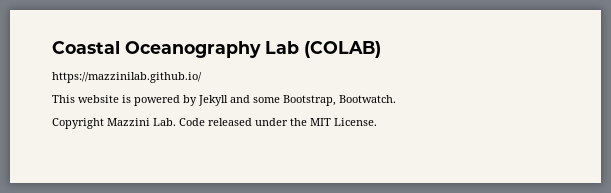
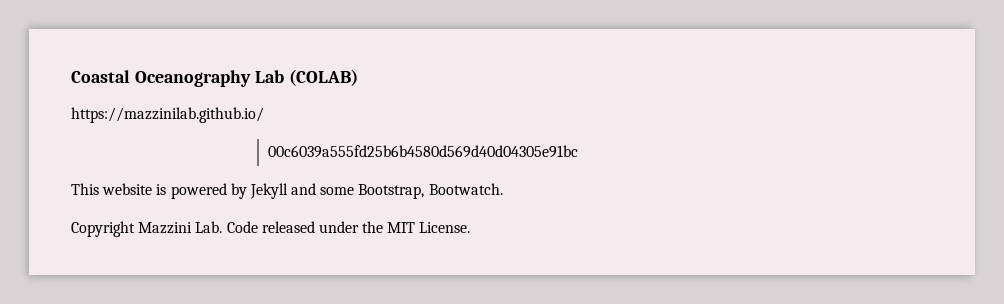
(202, 77) none -> [267,145,578,158] // 00c6039a555fd25b6b4580d569d40d04305e91bc

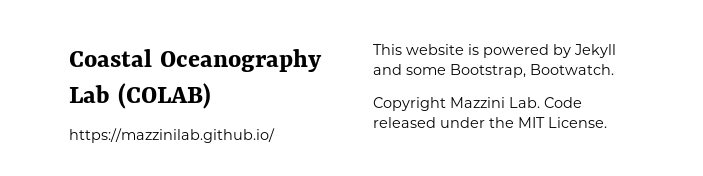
[267,145,578,158] // 00c6039a555fd25b6b4580d569d40d04305e91bc -> (275, 135) none

